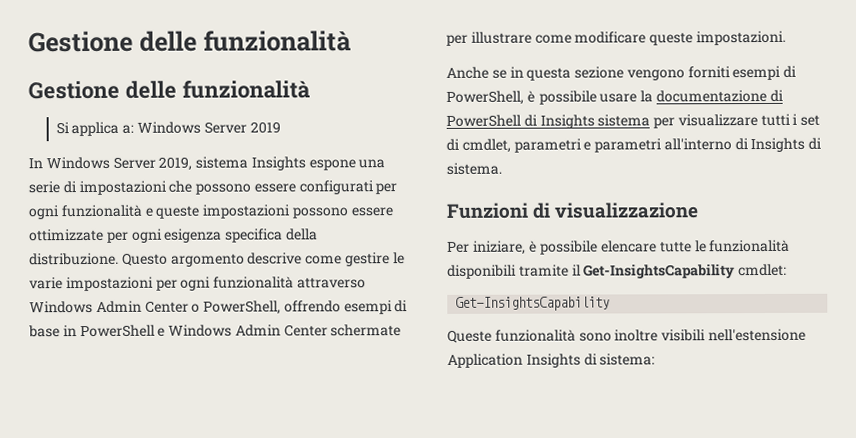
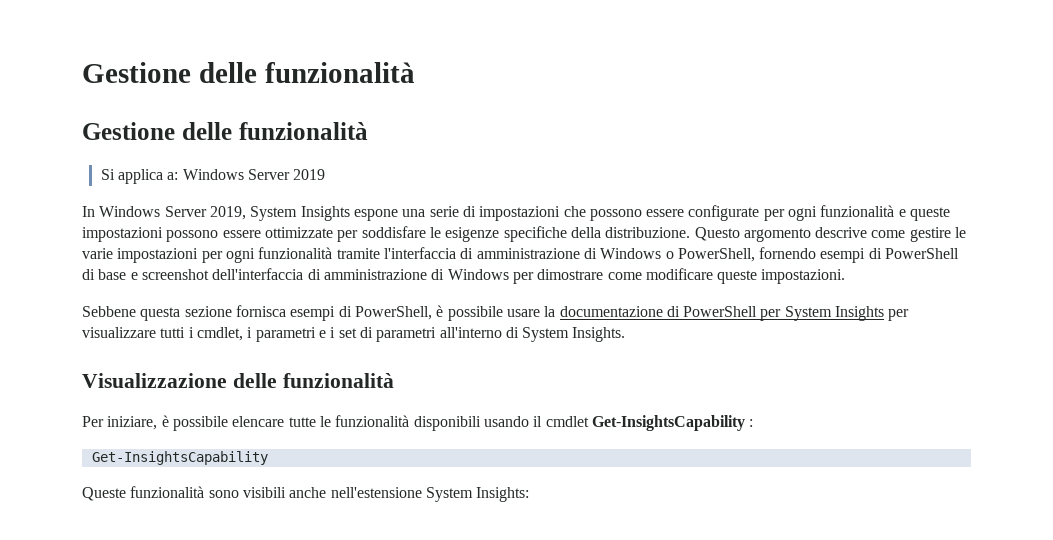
[195,156,249,169] sistema -> [250,206,298,221] System
[298,180,374,195] configurati -> [688,205,760,221] configurate
[131,228,284,243] ogni esigenza specifica -> [361,226,567,242] soddisfare le esigenze specifiche
[296,277,366,289] [29,300,189,314] attraverso Windows Admin Center -> [336,247,662,259] tramite l'interfaccia di amministrazione di Windows
[283,300,409,315] [28,324,402,338] [446,30,786,46] [446,66,731,81] offrendo esempi di base in PowerShell e Windows Admin Center schermate per illustrare come modificare queste impostazioni. // Anche se in questa sezione vengono forniti -> [759,247,960,263] [82,268,846,284] [82,305,286,321] fornendo esempi di PowerShell di base e screenshot dell'interfaccia di amministrazione di Windows per dimostrare come modificare queste impostazioni. // Sebbene questa sezione fornisca
[523,114,651,129] di Insights sistema -> [760,306,885,321] per System Insights
[800,114,821,126] [446,137,823,153] [446,162,502,175] [446,202,699,219] set di cmdlet, parametri e parametri all'interno di Insights di sistema. // Funzioni di visualizzazione -> [196,327,626,342] [82,373,394,388] cmdlet, i parametri e i set di parametri all'interno di System Insights. // Visualizzazione delle funzionalità
[518,263,788,279] tramite il Get-InsightsCapability cmdlet: -> [483,415,754,431] usando il cmdlet Get-InsightsCapability :
[614,328,806,342] [447,353,656,368] inoltre visibili nell'estensione Application Insights di sistema: -> [242,487,530,502] visibili anche nell'estensione System Insights:

